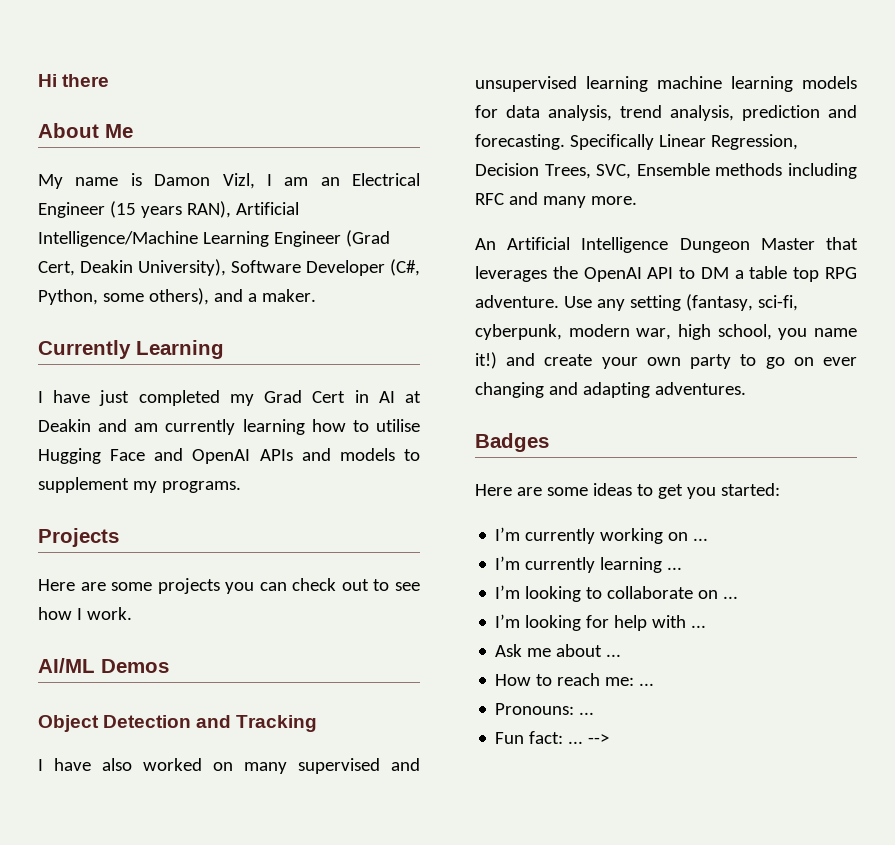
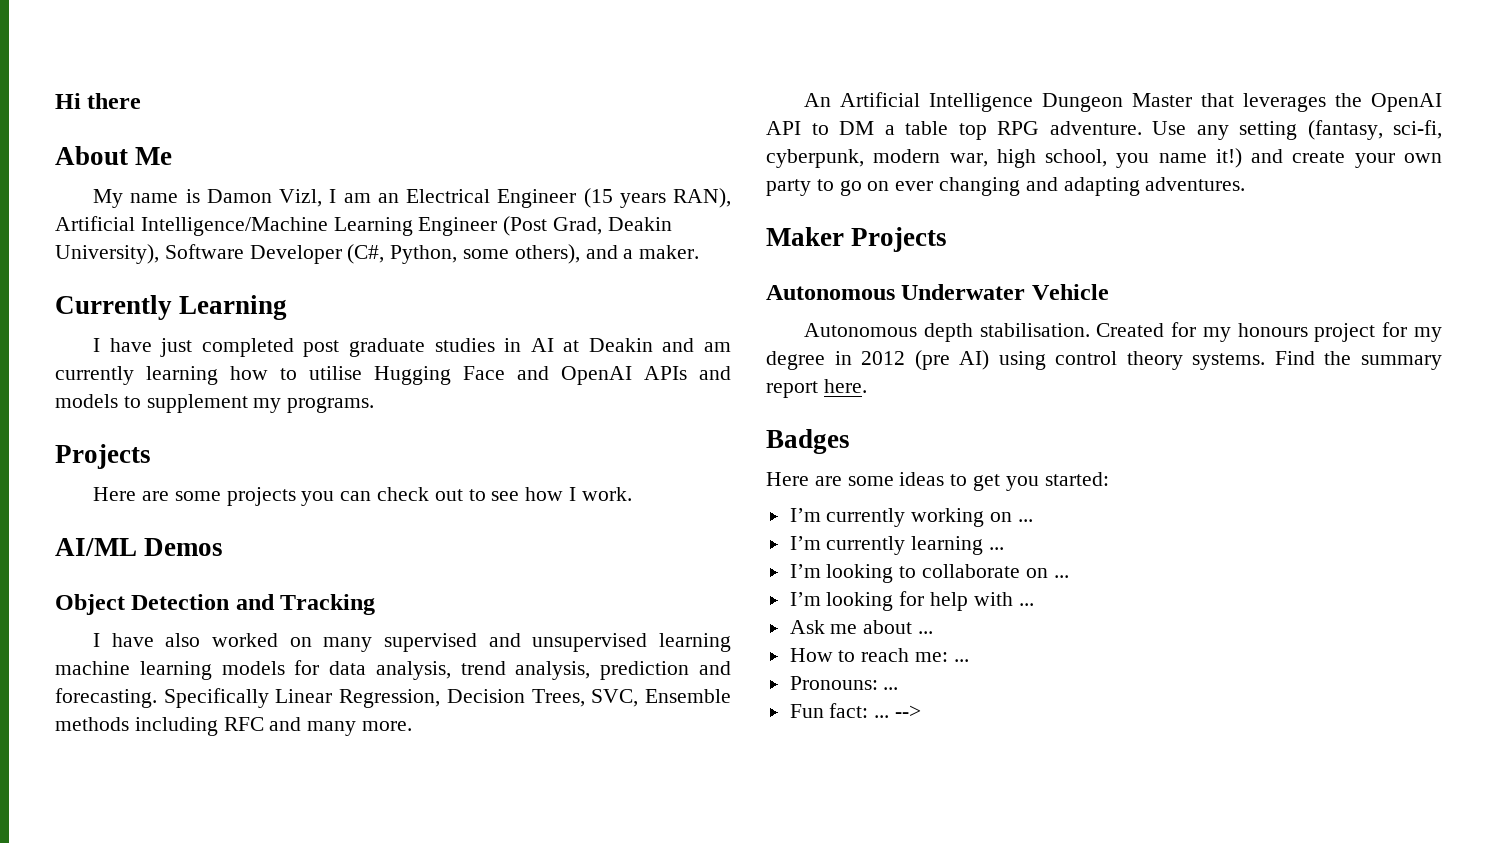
[345,230,390,247] [38,261,75,276] (Grad Cert, -> [503,216,603,236] (Post Grad,
[229,390,346,406] my Grad Cert -> [303,338,495,357] post graduate studies
(746, 388) none -> [766,227,948,252] [766,284,1109,300] [804,322,1442,342] [766,350,1442,370] [766,379,867,398] // Maker Projects // Autonomous Underwater Vehicle // Autonomous depth stabilisation. Created for my honours project for my degree in 2012 (pre AI) using control theory systems. Find the summary report here.

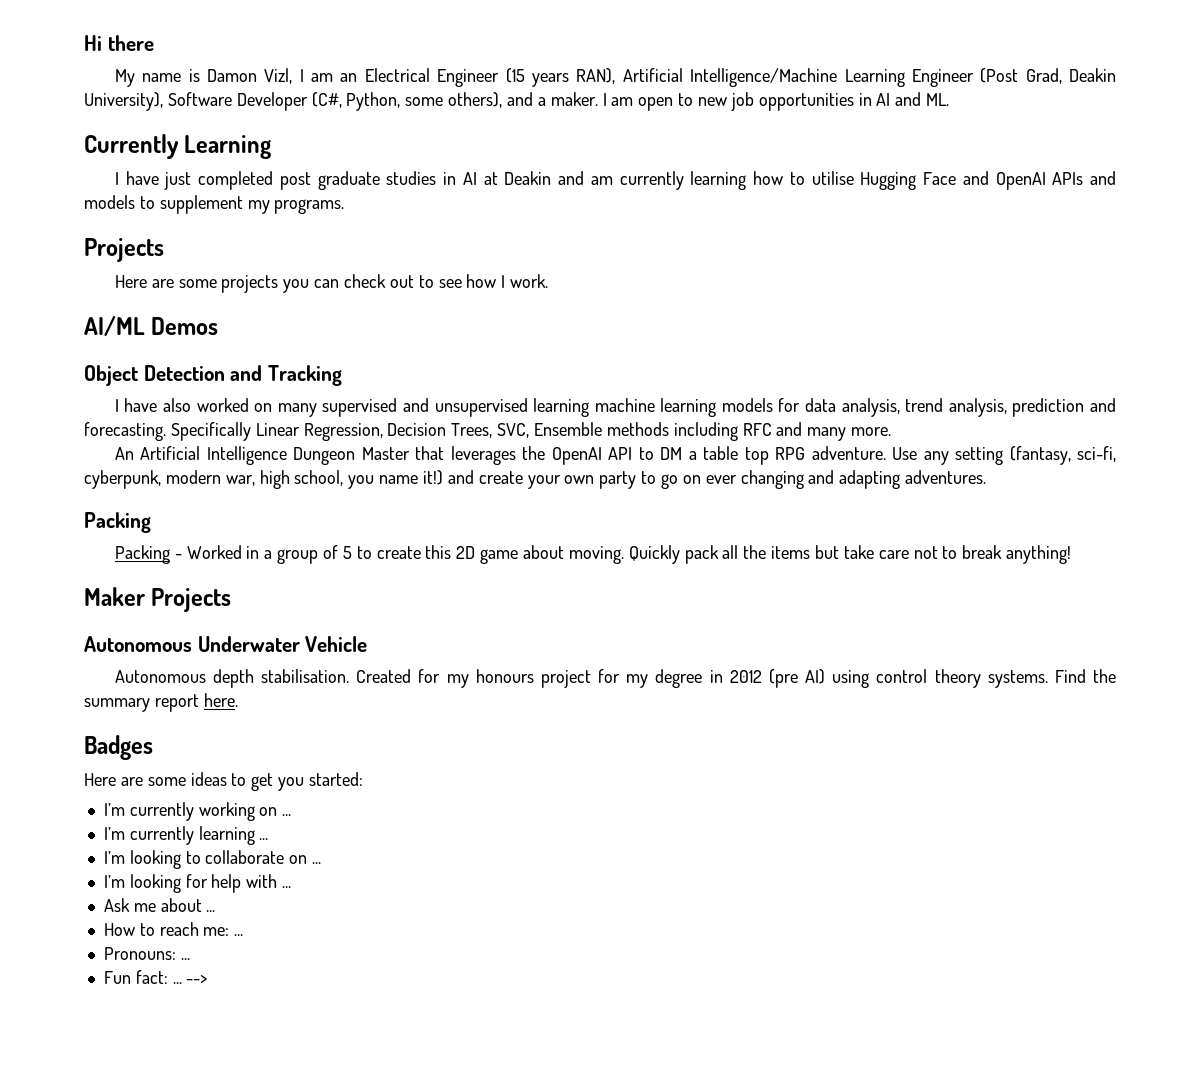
[55,146,173,165] // About Me -> (154, 43) none
(700, 252) none -> [602,92,950,111] I am open to new job opportunities in AI and ML.
(1246, 184) none -> [84,512,151,533] [114,545,1072,564] // Packing // Packing - Worked in a group of 5 to create this 2D game about moving. Quickly pack all the items but take care not to break anything!

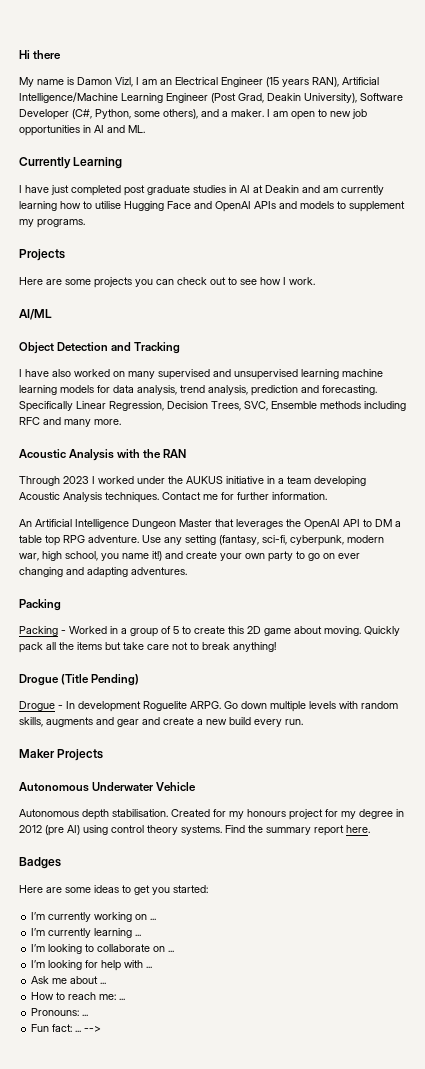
[151,317,219,335] Demos -> (52, 314) none
(892, 431) none -> [19,449,187,461] [19,476,366,487] [19,492,327,503] // Acoustic Analysis with the RAN // Through 2023 I worked under the AUKUS initiative in a team developing Acoustic Analysis techniques. Contact me for further information.
(1072, 554) none -> [19,674,140,686] [19,701,398,712] [19,717,303,727] // Drogue (Title Pending) // Drogue - In development Roguelite ARPG. Go down multiple levels with random skills, augments and gear and create a new build every run.

